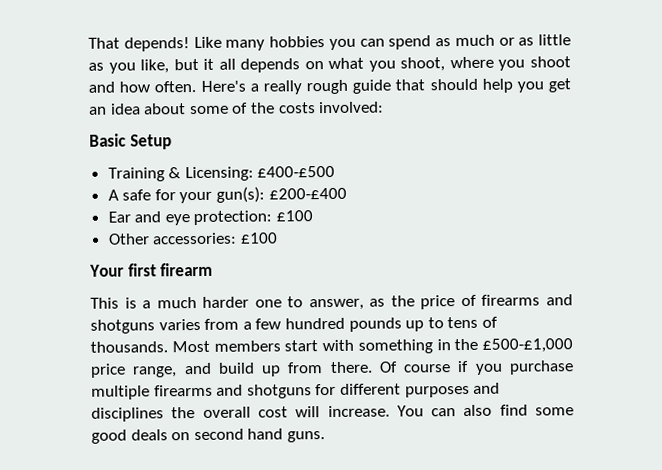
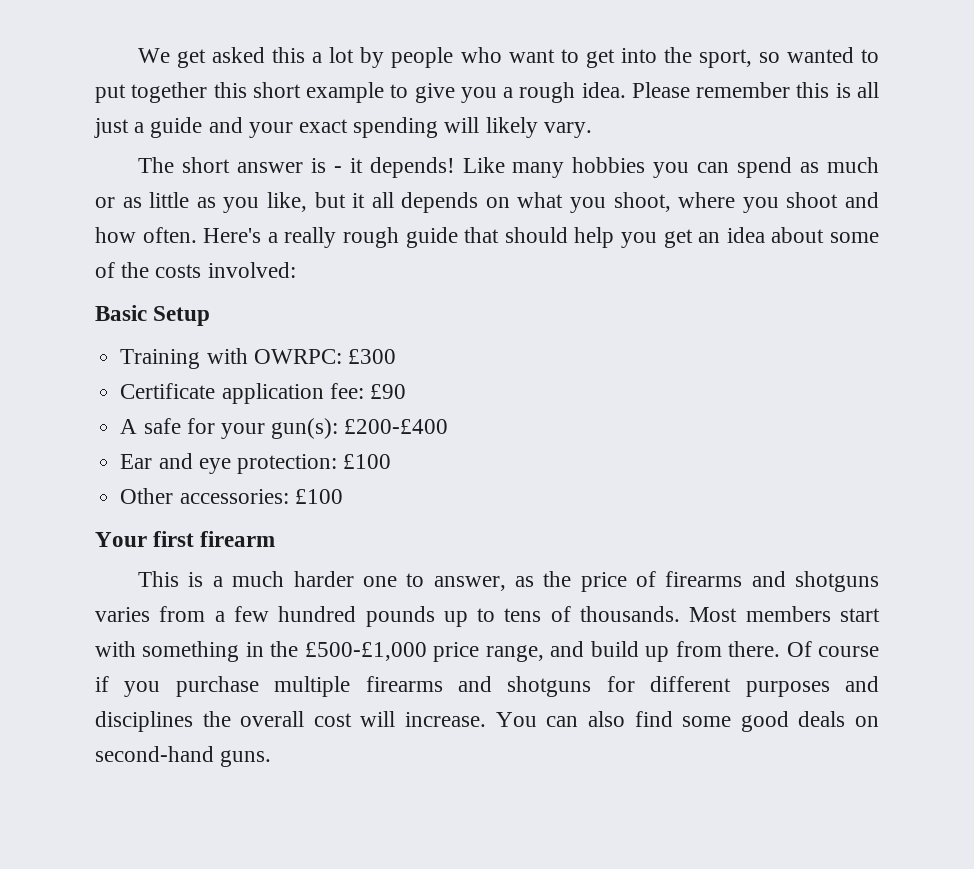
[88,37,120,49] That -> [138,47,879,68] [95,82,879,103] [94,117,592,138] [138,157,363,173] We get asked this a lot by people who want to get into the sport, so wanted to put together this short example to give you a rough idea. Please remember this is all just a guide and your exact spending will likely vary. // The short answer is - it
[168,165,336,182] & Licensing: £400-£500 -> [206,348,396,364] [120,383,406,404] with OWRPC: £300 // Certificate application fee: £90
[193,428,284,441] second hand -> [95,746,214,762] second-hand

